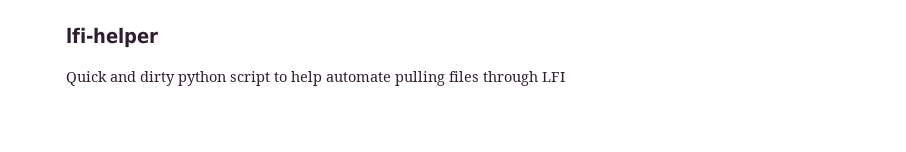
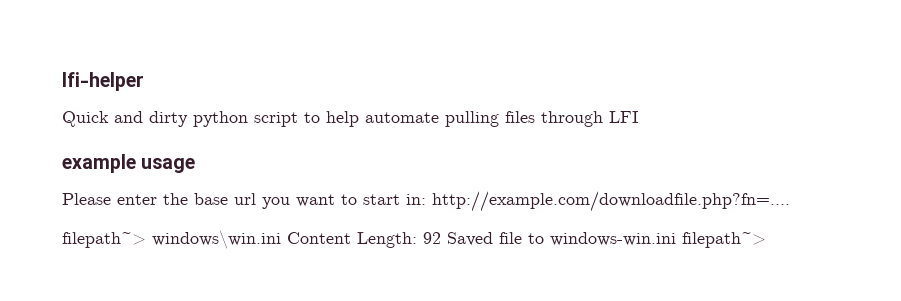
(565, 77) none -> [62,154,196,173] [62,191,790,212] [62,230,766,249] // example usage // Please enter the base url you want to start in: http://example.com/downloadfile.php?fn=.... // filepath~> windows\win.ini Content Length: 92 Saved file to windows-win.ini filepath~>

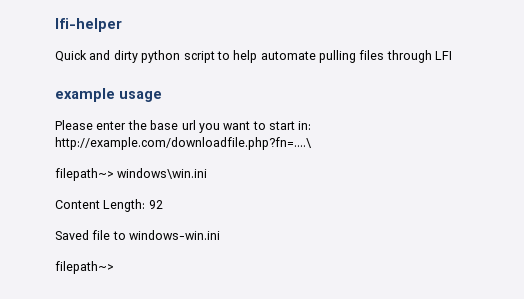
[432,191,790,212] http://example.com/downloadfile.php?fn=.... -> [55,137,312,150] http://example.com/downloadfile.php?fn=....\
(281, 239) none -> (208, 173) //
(441, 238) none -> (163, 204) //
(676, 239) none -> (221, 235) //

